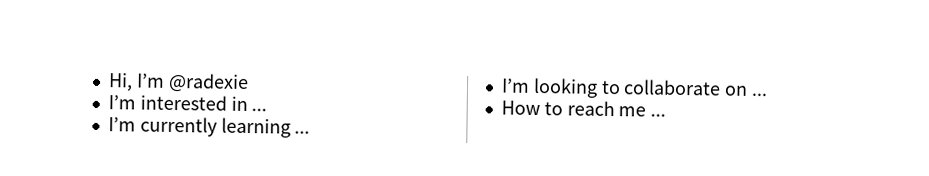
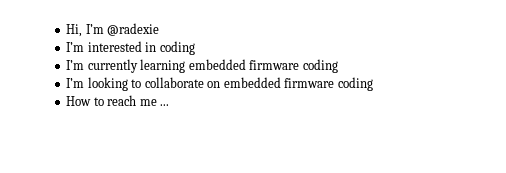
[251,108,268,112] ... -> [159,41,195,55] coding
[294,130,311,134] ... -> [188,59,338,73] embedded firmware coding
[751,92,768,97] ... -> [223,77,373,91] embedded firmware coding

